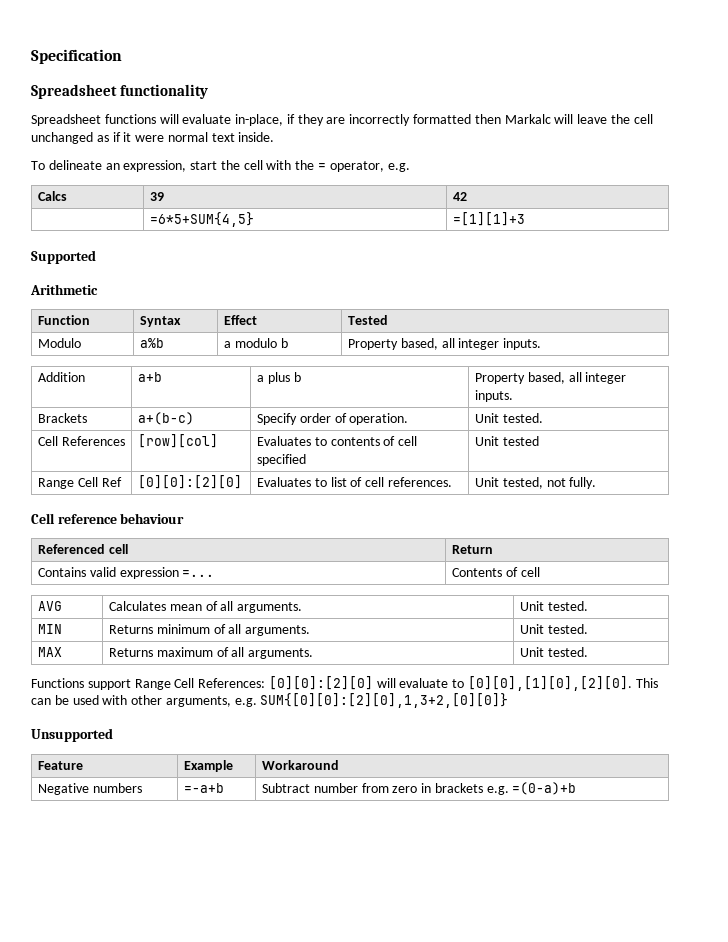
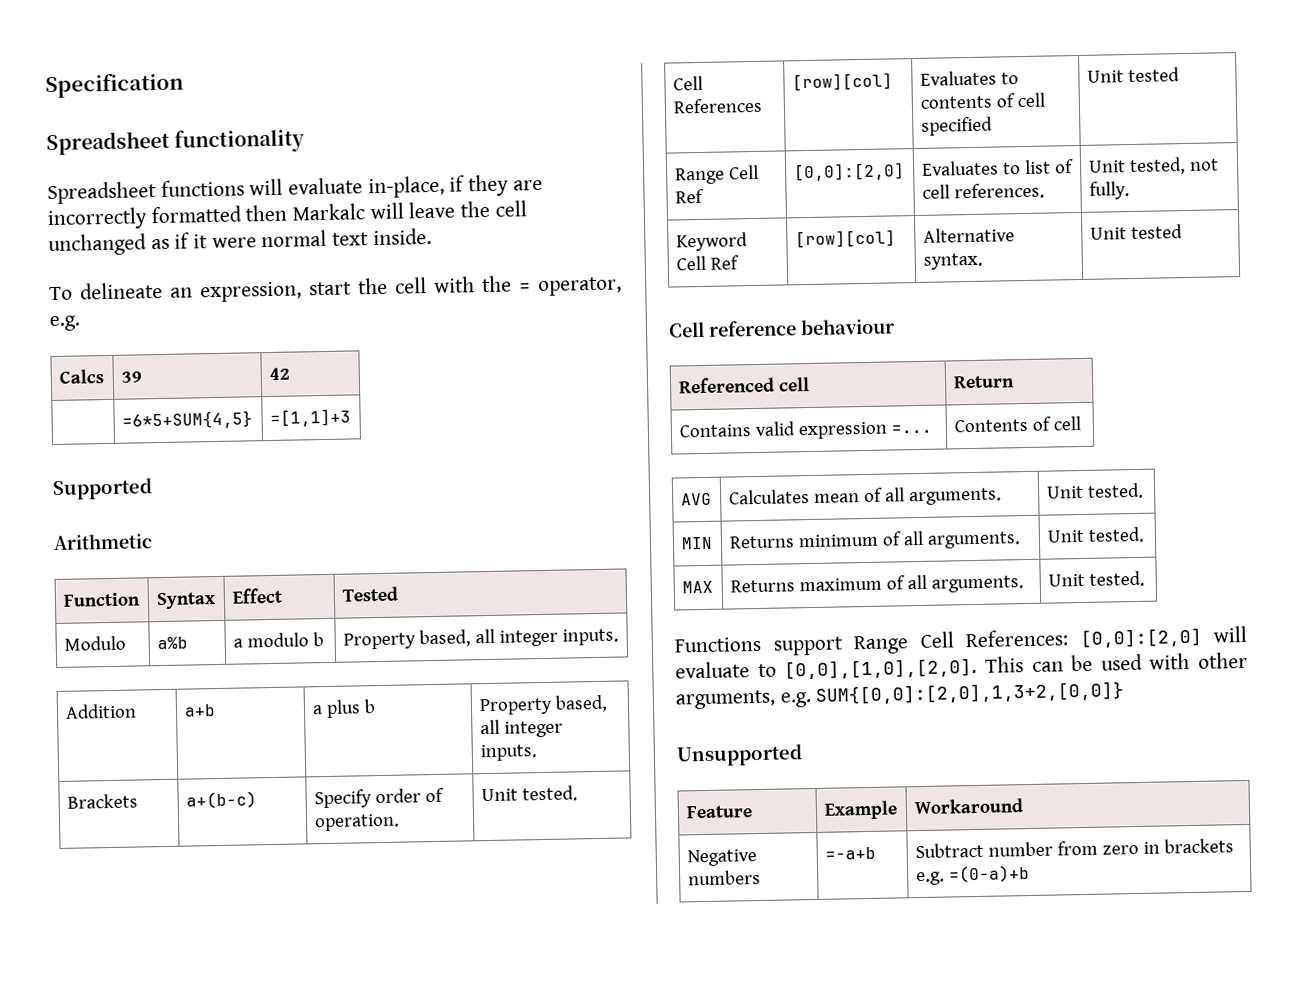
[452,212,525,226] =[1][1]+3 -> [269,408,351,427] =[1,1]+3
[137,475,242,489] [0][0]:[2][0] -> [792,162,905,182] [0,0]:[2,0]
(597, 483) none -> [675,232,748,252] [675,255,739,271] [794,229,896,249] [922,227,1015,243] [922,252,983,270] [1089,224,1183,240] // Keyword Cell Ref | [row][col] | Alternative syntax. | Unit tested
[268,676,373,690] [0][0]:[2][0] -> [1079,627,1202,649] [0,0]:[2,0]
[468,676,633,691] [0][0],[1][0],[2][0]. -> [784,657,978,680] [0,0],[1,0],[2,0].
[260,693,509,708] SUM{[0][0]:[2][0],1,3+2,[0][0]} -> [815,681,1125,705] SUM{[0,0]:[2,0],1,3+2,[0,0]}

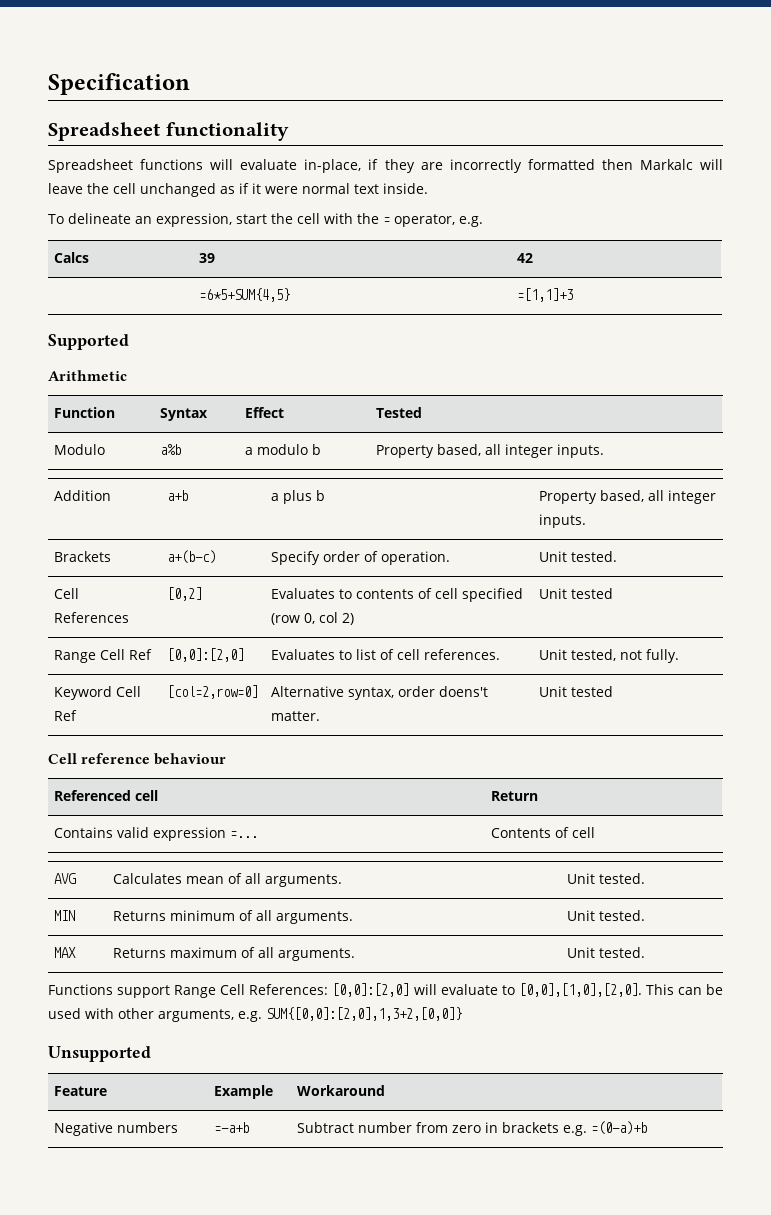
[791,72,893,92] [row][col] -> [166,587,202,601] [0,2]
(993, 126) none -> [270,612,354,625] (row 0, col 2)
[794,229,896,249] [row][col] -> [166,685,258,699] [col=2,row=0]
[922,252,983,270] syntax. -> [347,686,488,700] [270,711,320,721] syntax, order doens't matter.

